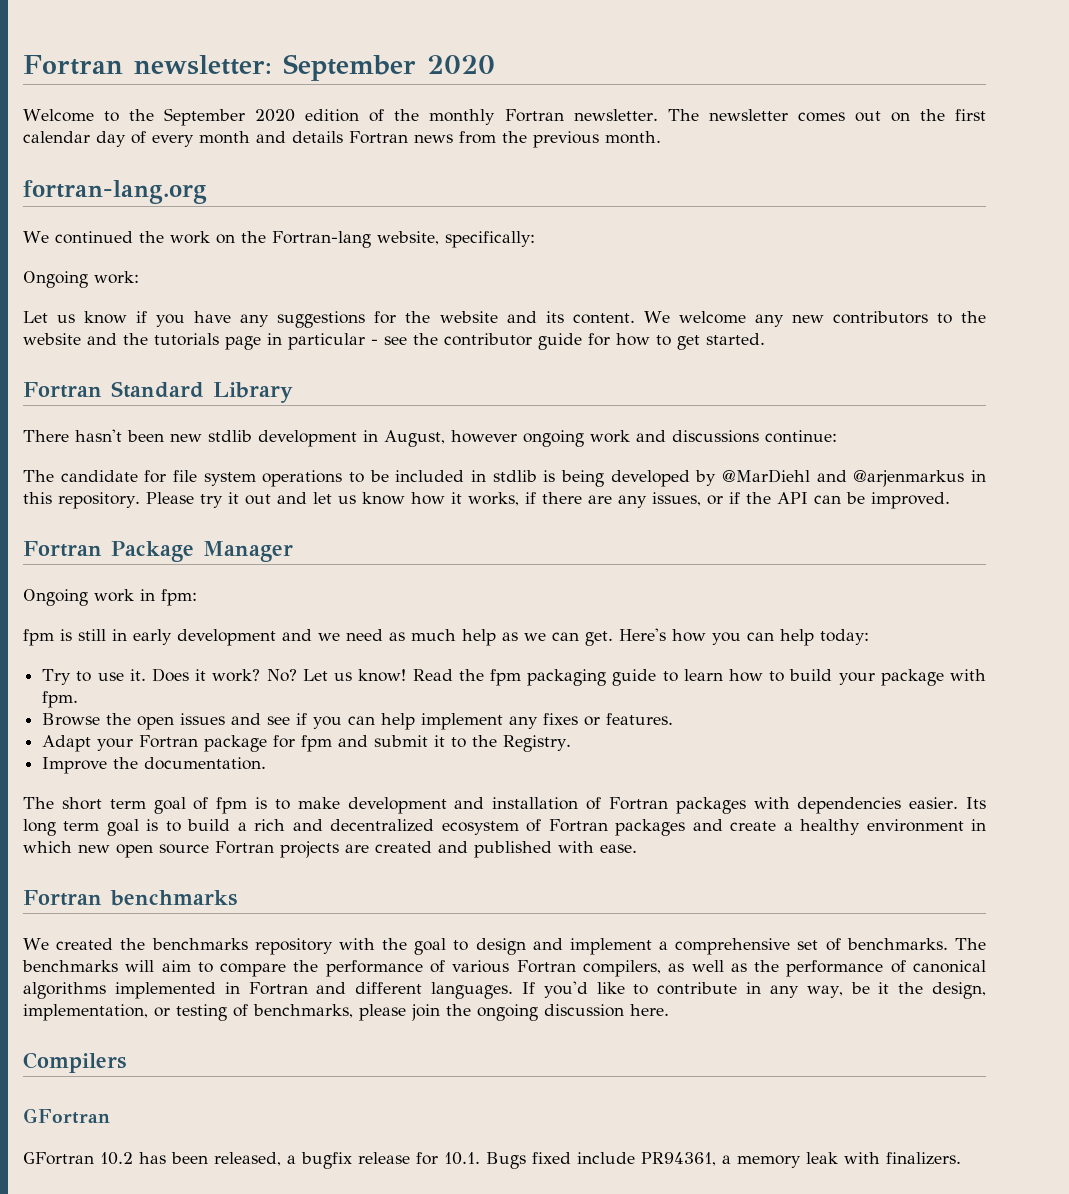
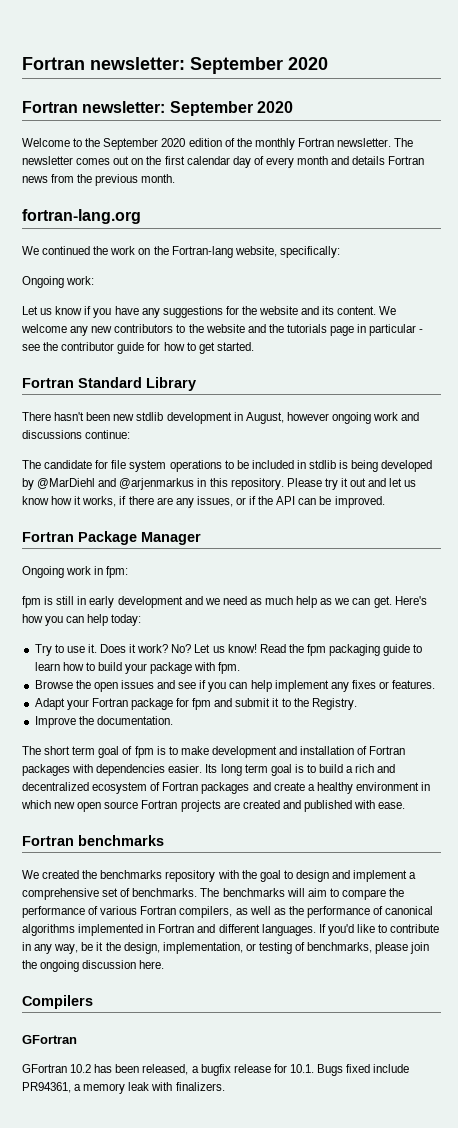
[23,54,495,81] Fortran newsletter: September 2020 -> [22,57,328,74] [22,101,293,116] Fortran newsletter: September 2020 // Fortran newsletter: September 2020

